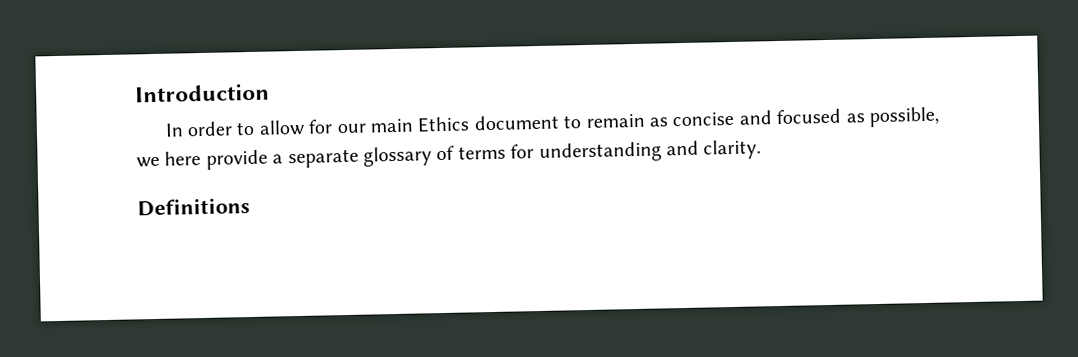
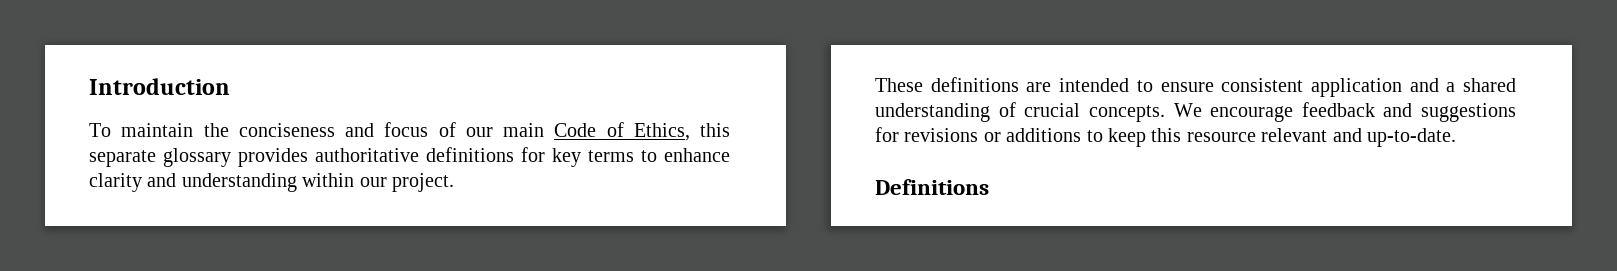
[164,106,939,137] [136,139,762,170] In order to allow for our main Ethics document to remain as concise and focused as possible, we here provide a separate glossary of terms for understanding and clarity. -> [89,122,730,141] [89,147,730,167] [89,173,454,192] [875,77,1516,97] [875,102,1516,122] [875,127,1456,147] To maintain the conciseness and focus of our main Code of Ethics, this separate glossary provides authoritative definitions for key terms to enhance clarity and understanding within our project. // These definitions are intended to ensure consistent application and a shared understanding of crucial concepts. We encourage feedback and suggestions for revisions or additions to keep this resource relevant and up-to-date.

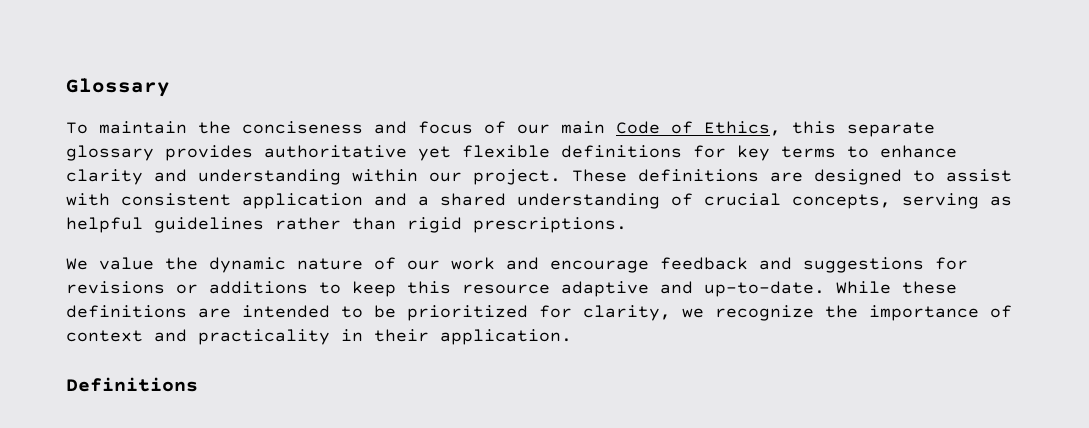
[89,78,230,95] Introduction -> [66,78,170,97] Glossary
(419, 155) none -> [418,145,550,161] yet flexible
(454, 182) // -> (561, 177) none
[1059,78,1214,92] intended to ensure -> [814,169,1012,185] [66,193,110,206] designed to assist with
[1088,103,1202,122] concepts. We -> [792,193,1012,209] [66,217,627,233] [66,257,539,273] concepts, serving as helpful guidelines rather than rigid prescriptions. // We value the dynamic nature of our work and
[1261,128,1328,142] relevant -> [561,281,649,297] adaptive
(1456, 137) none -> [836,281,957,294] [66,305,1012,321] [66,329,572,345] While these definitions are intended to be prioritized for clarity, we recognize the importance of context and practicality in their application.

